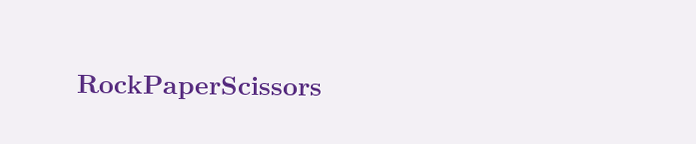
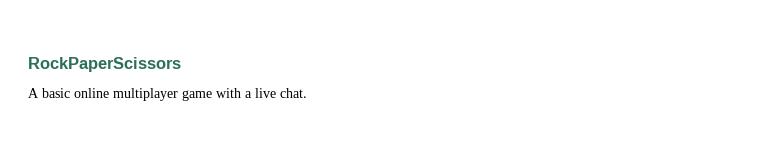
(322, 87) none -> [28,88,307,101] // A basic online multiplayer game with a live chat.

